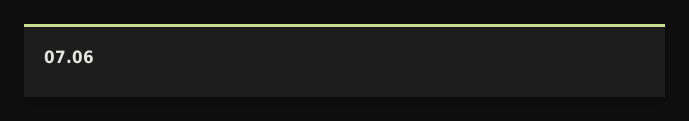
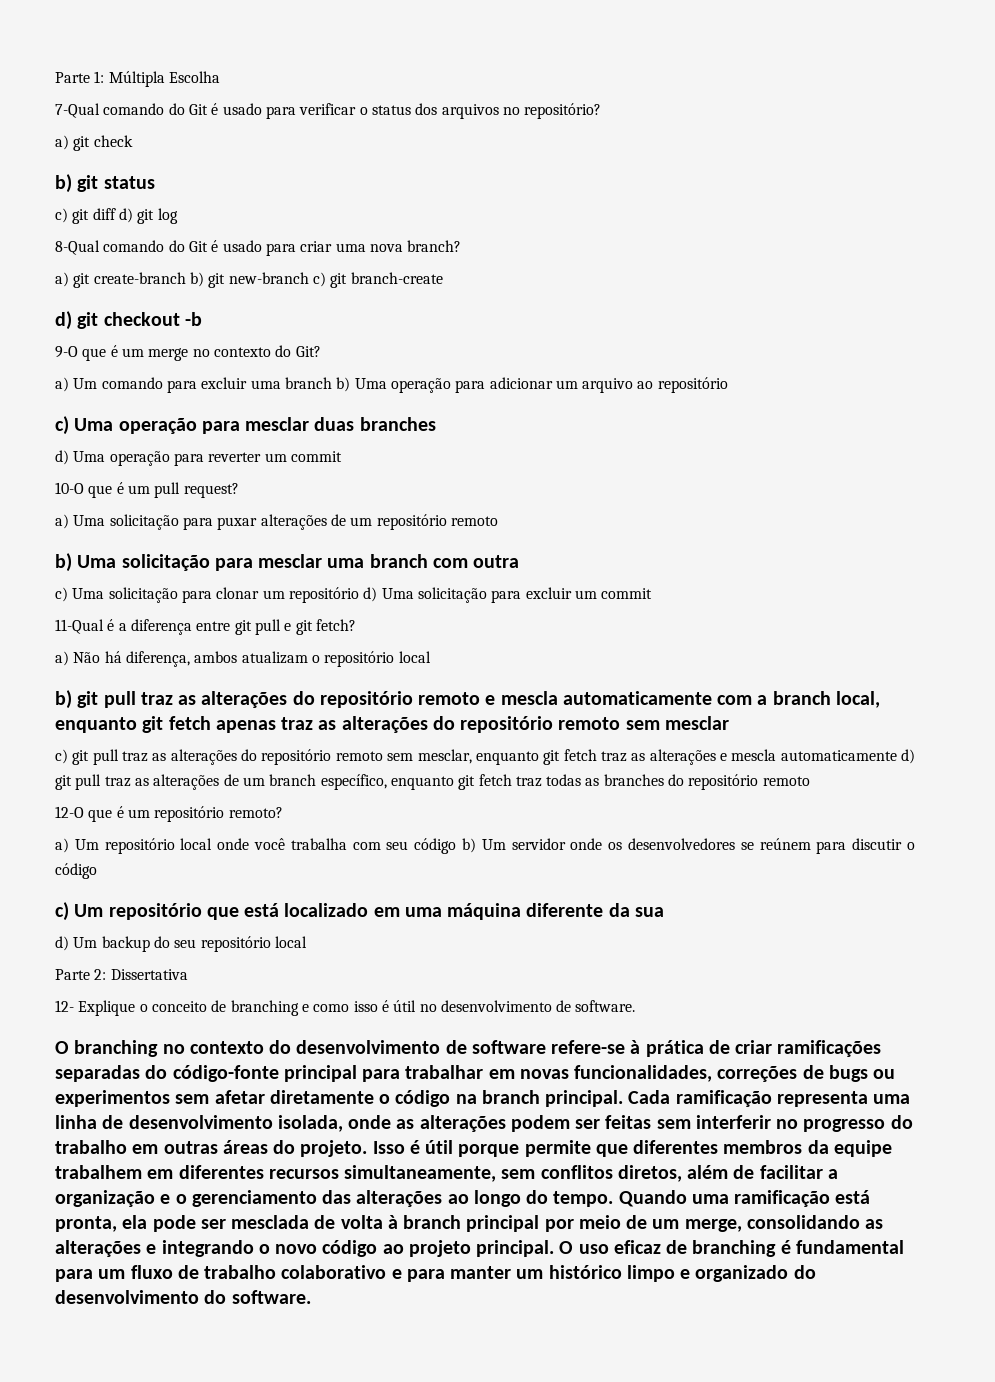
[44,50,94,64] 07.06 -> [55,71,220,87] [55,103,602,119] [55,135,133,151] [55,174,155,193] [55,208,178,224] [55,240,462,256] [55,272,443,288] [55,311,202,330] [55,345,321,361] [55,377,728,393] [55,416,436,435] [55,450,342,466] [55,482,239,498] [55,514,498,530] [55,553,520,572] [55,587,653,603] [55,619,356,635] [55,651,431,667] [55,690,880,709] [55,716,729,733] [55,749,916,765] [55,774,810,790] [55,806,283,822] [55,838,915,854] [55,863,97,879] [55,902,664,921] [55,936,307,952] [55,969,188,980] [55,1000,636,1016] [55,1040,882,1057] [55,1065,896,1082] [55,1090,911,1107] [55,1115,913,1132] [55,1140,892,1157] [55,1165,838,1182] [55,1190,871,1207] [55,1215,884,1232] [55,1240,904,1257] [55,1265,816,1282] [55,1290,311,1304] Parte 1: Múltipla Escolha // 7-Qual comando do Git é usado para verificar o status dos arquivos no repositório? // a) git check // b) git status // c) git diff d) git log // 8-Qual comando do Git é usado para criar uma nova branch? // a) git create-branch b) git new-branch c) git branch-create // d) git checkout -b // 9-O que é um merge no contexto do Git? // a) Um comando para excluir uma branch b) Uma operação para adicionar um arquivo ao repositório // c) Uma operação para mesclar duas branches // d) Uma operação para reverter um commit // 10-O que é um pull request? // a) Uma solicitação para puxar alterações de um repositório remoto // b) Uma solicitação para mesclar uma branch com outra // c) Uma solicitação para clonar um repositório d) Uma solicitação para excluir um commit // 11-Qual é a diferença entre git pull e git fetch? // a) Não há diferença, ambos atualizam o repositório local // b) git pull traz as alterações do repositório remoto e mescla automaticamente com a branch local, enquanto git fetch apenas traz as alterações do repositório remoto sem mesclar // c) git pull traz as alterações do repositório remoto sem mesclar, enquanto git fetch traz as alterações e mescla automaticamente d) git pull traz as alterações de um branch específico, enquanto git fetch traz todas as branches do repositório remoto // 12-O que é um repositório remoto? // a) Um repositório local onde você trabalha com seu código b) Um servidor onde os desenvolvedores se reúnem para discutir o código // c) Um repositório que está localizado em uma máquina diferente da sua // d) Um backup do seu repositório local // Parte 2: Dissertativa // 12- Explique o conceito de branching e como isso é útil no desenvolvimento de software. // O branching no contexto do desenvolvimento de software refere-se à prática de criar ramificações separadas do código-fonte principal para trabalhar em novas funcionalidades, correções de bugs ou experimentos sem afetar diretamente o código na branch principal. Cada ramificação representa uma linha de desenvolvimento isolada, onde as alterações podem ser feitas sem interferir no progresso do trabalho em outras áreas do projeto. Isso é útil porque permite que diferentes membros da equipe trabalhem em diferentes recursos simultaneamente, sem conflitos diretos, além de facilitar a organização e o gerenciamento das alterações ao longo do tempo. Quando uma ramificação está pronta, ela pode ser mesclada de volta à branch principal por meio de um merge, consolidando as alterações e integrando o novo código ao projeto principal. O uso eficaz de branching é fundamental para um fluxo de trabalho colaborativo e para manter um histórico limpo e organizado do desenvolvimento do software.

